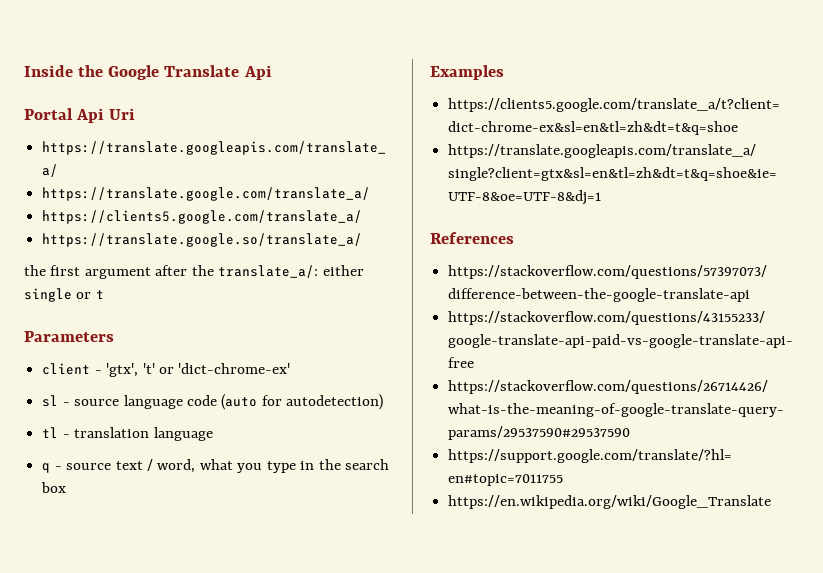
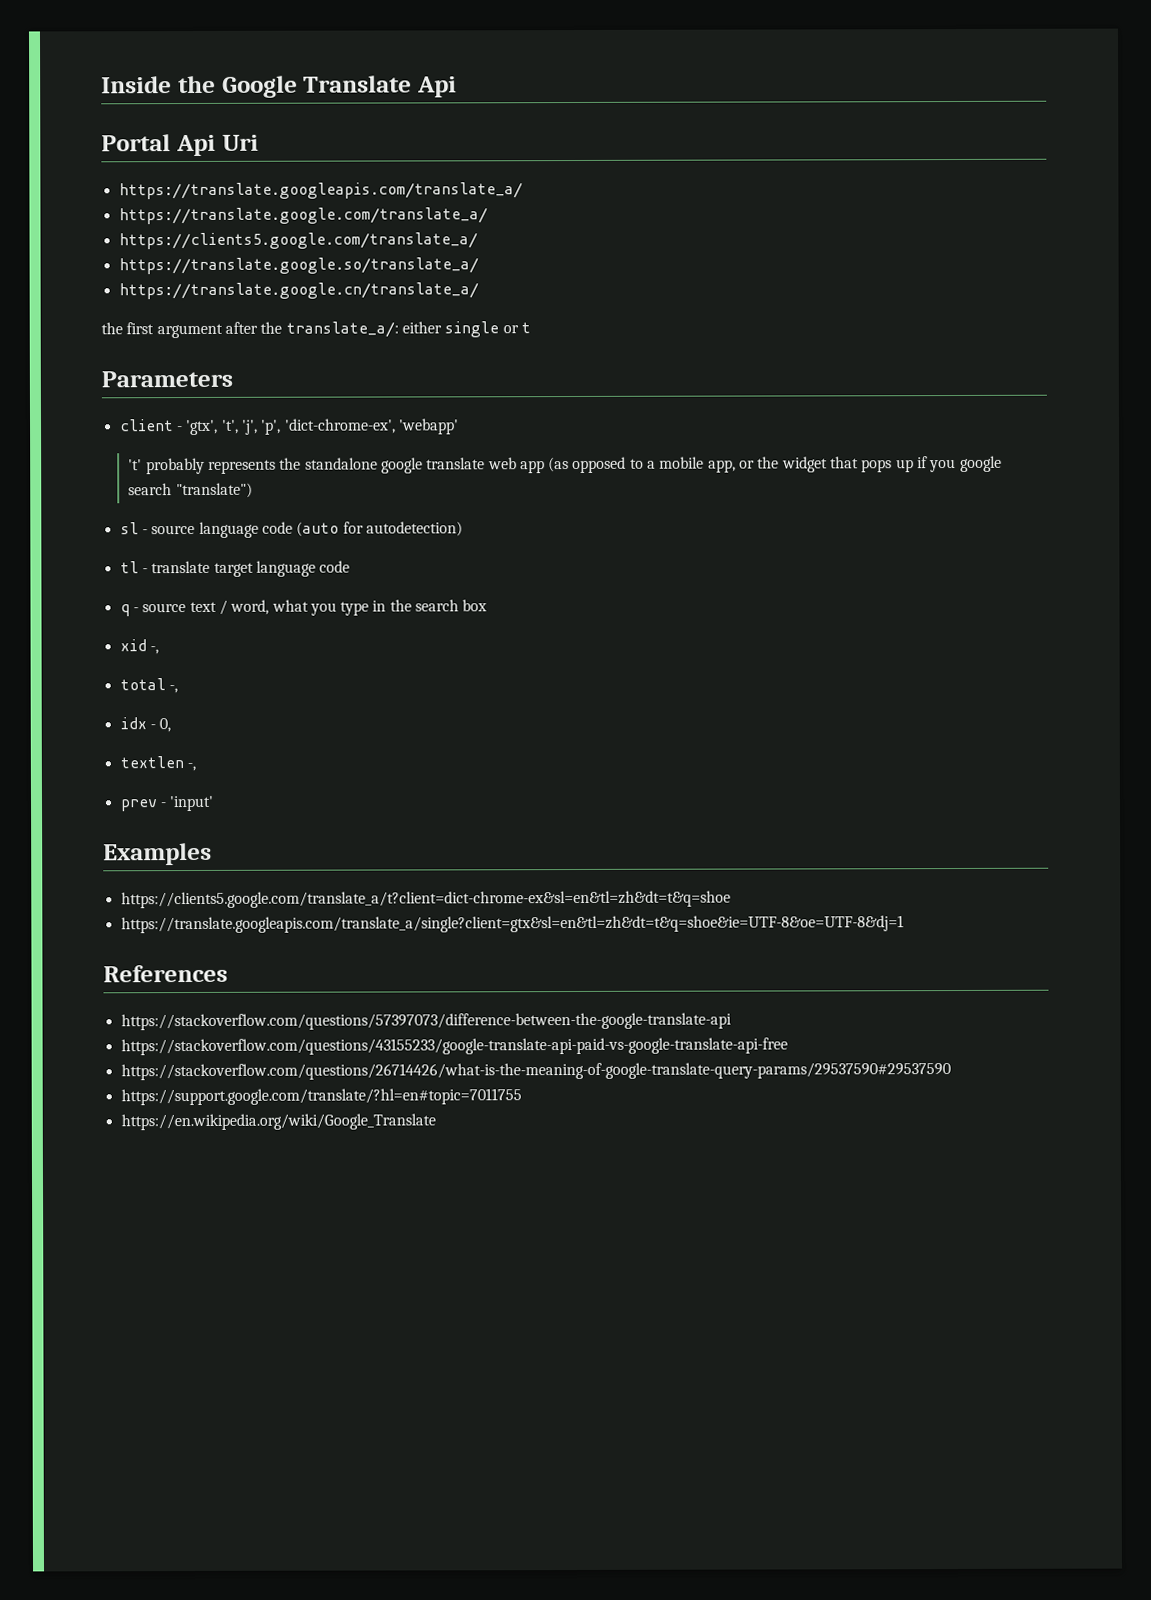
(363, 240) none -> [118,282,479,300] // https://translate.google.cn/translate_a/
[142,363,291,374] 't' or 'dict-chrome-ex' -> [221,418,459,435] [128,455,1002,475] [128,482,253,499] 't', 'j', 'p', 'dict-chrome-ex', 'webapp' // 't' probably represents the standalone google translate web app (as opposed to a mobile app, or the widget that pops up if you google search "translate")
[74,427,213,441] translation language -> [151,560,351,577] translate target language code
(67, 487) none -> [119,639,159,655] [119,678,178,694] [119,717,172,733] [119,756,196,772] [119,795,215,812] // xid -, // total -, // idx - 0, // textlen -, // prev - 'input'

